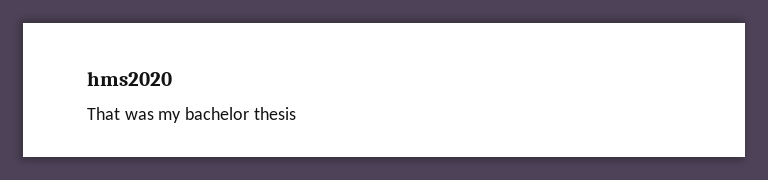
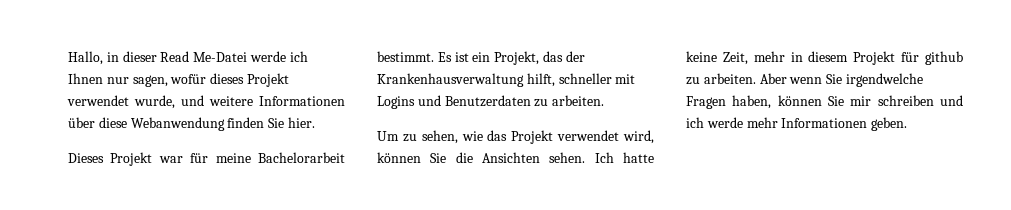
[87,71,172,86] [87,107,296,123] hms2020 // That was my bachelor thesis -> [68,51,308,65] [68,73,289,87] [67,95,345,109] [68,117,315,131] [68,152,345,166] [377,51,585,65] [377,73,636,87] [377,95,605,109] [377,130,654,144] [377,152,654,163] [686,51,963,65] [686,73,923,87] [686,95,963,109] [686,117,908,131] Hallo, in dieser Read Me-Datei werde ich Ihnen nur sagen, wofür dieses Projekt verwendet wurde, und weitere Informationen über diese Webanwendung finden Sie hier. // Dieses Projekt war für meine Bachelorarbeit bestimmt. Es ist ein Projekt, das der Krankenhausverwaltung hilft, schneller mit Logins und Benutzerdaten zu arbeiten. // Um zu sehen, wie das Projekt verwendet wird, können Sie die Ansichten sehen. Ich hatte keine Zeit, mehr in diesem Projekt für github zu arbeiten. Aber wenn Sie irgendwelche Fragen haben, können Sie mir schreiben und ich werde mehr Informationen geben.

